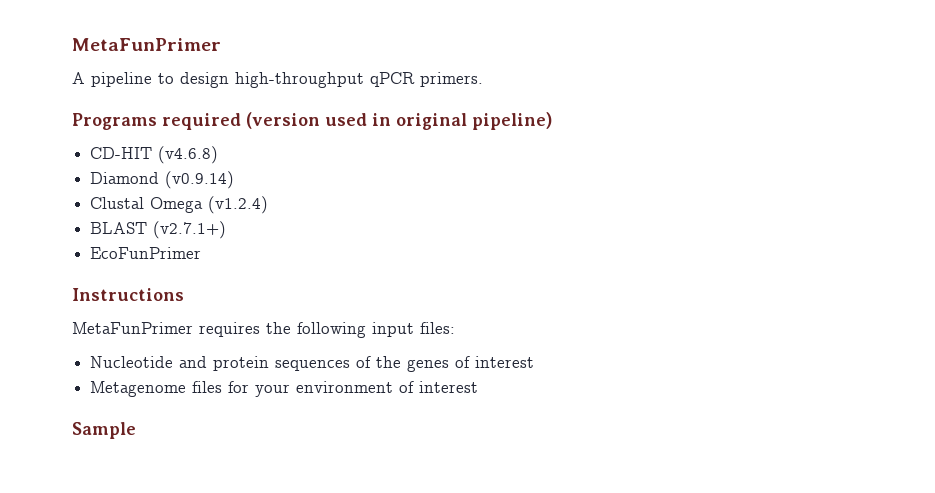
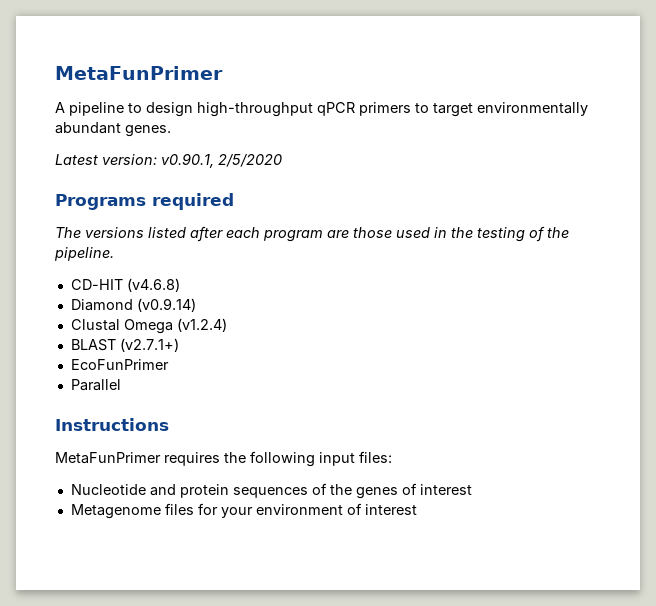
[420,72,483,87] [72,112,552,130] primers. // Programs required (version used in original pipeline) -> [359,102,588,117] [55,122,171,137] [55,153,283,168] [55,193,234,210] [55,226,569,242] [54,247,114,261] primers to target environmentally abundant genes. // Latest version: v0.90.1, 2/5/2020 // Programs required // The versions listed after each program are those used in the testing of the pipeline.
(202, 253) none -> [70,379,121,391] // Parallel
[72,422,136,439] // Sample -> (417, 509) none

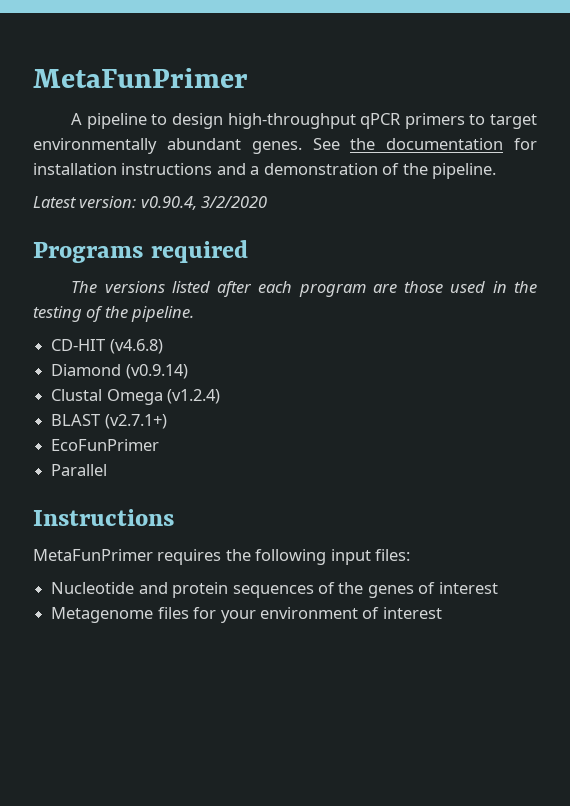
(171, 131) none -> [312,138,537,150] [33,163,497,179] See the documentation for installation instructions and a demonstration of the pipeline.
[161,153,283,168] v0.90.1, 2/5/2020 -> [140,196,268,210] v0.90.4, 3/2/2020

